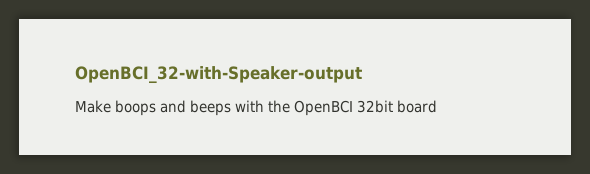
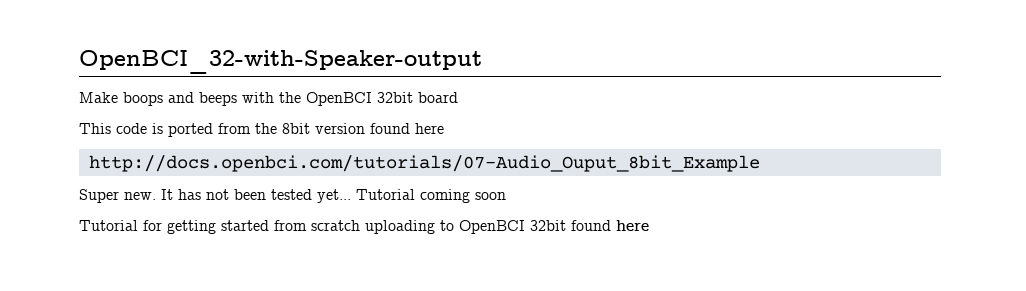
(437, 106) none -> [79,123,444,137] [88,155,760,172] [79,189,506,203] [79,220,649,234] // This code is ported from the 8bit version found here // http://docs.openbci.com/tutorials/07-Audio_Ouput_8bit_Example // Super new. It has not been tested yet... Tutorial coming soon // Tutorial for getting started from scratch uploading to OpenBCI 32bit found here

